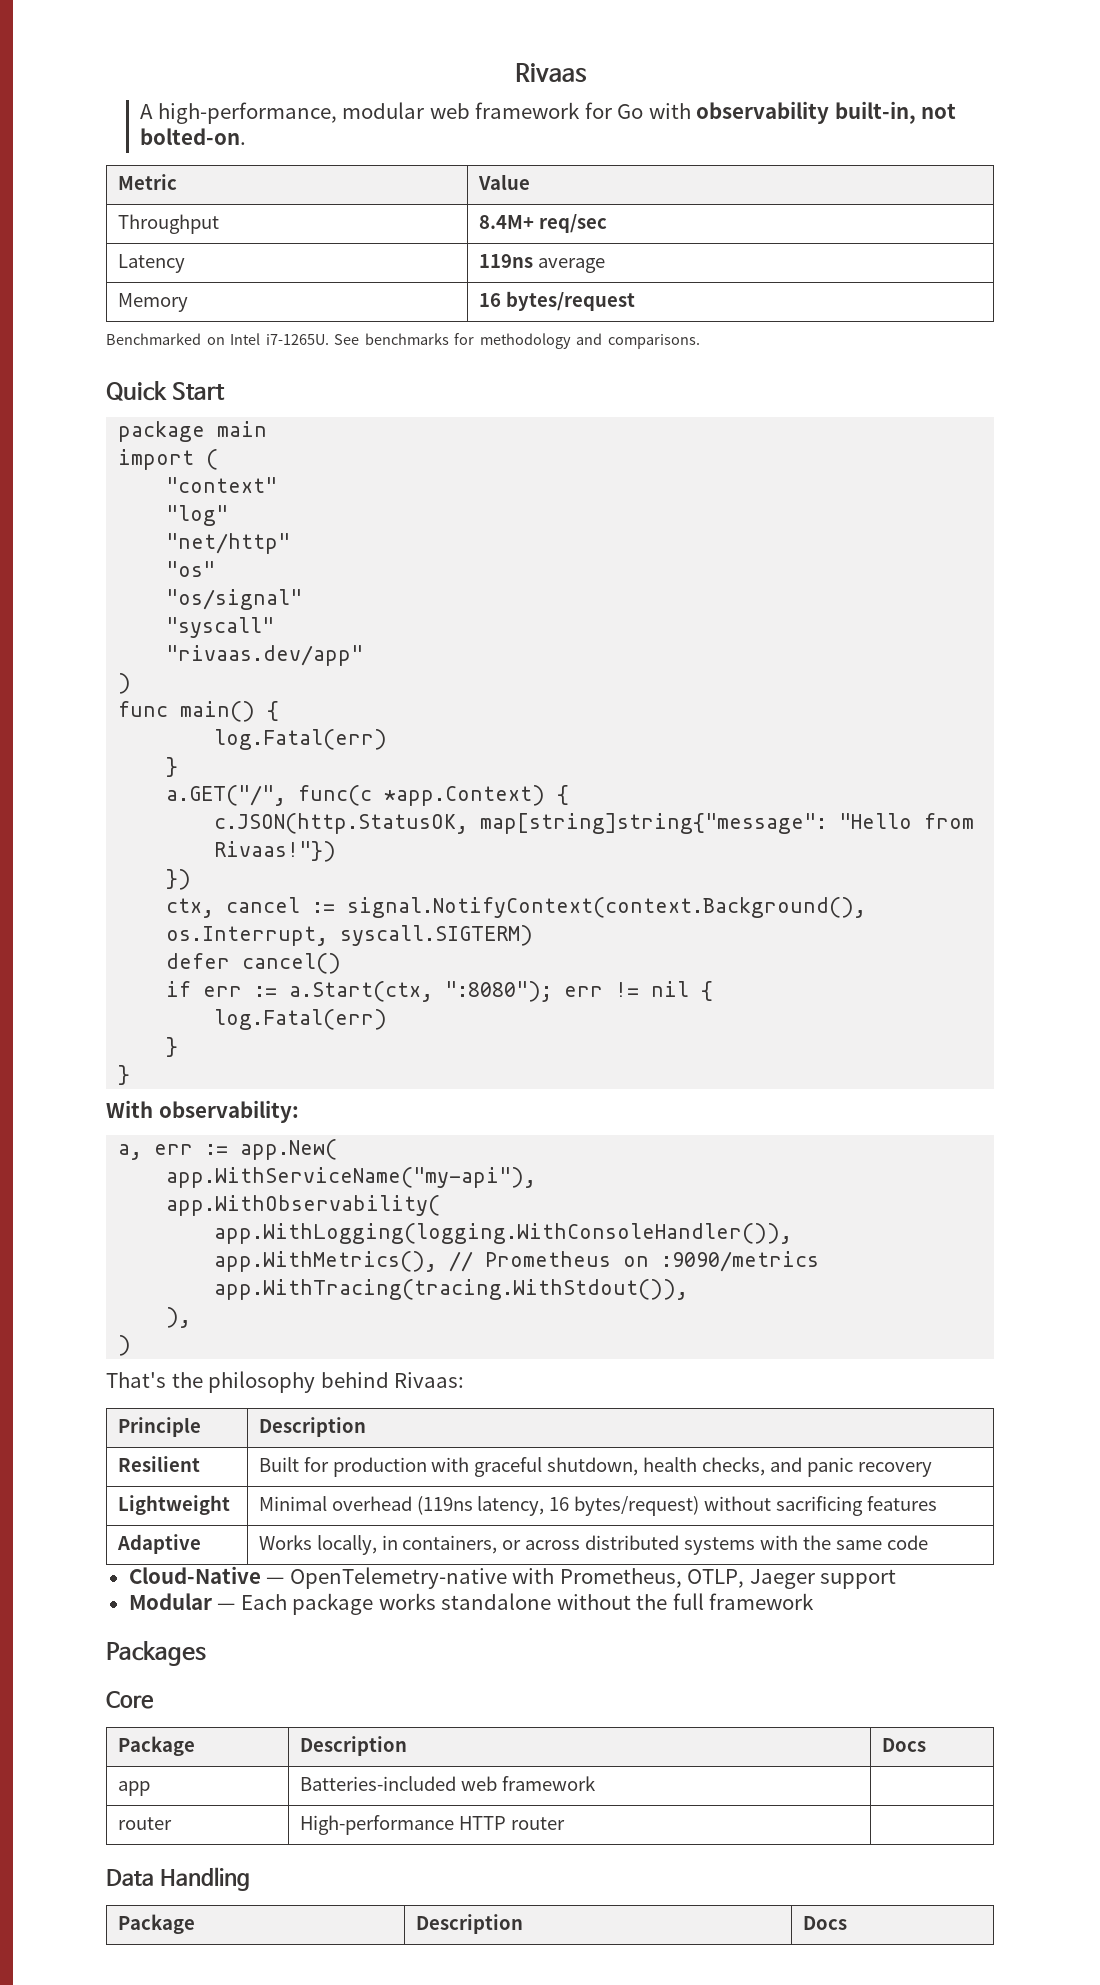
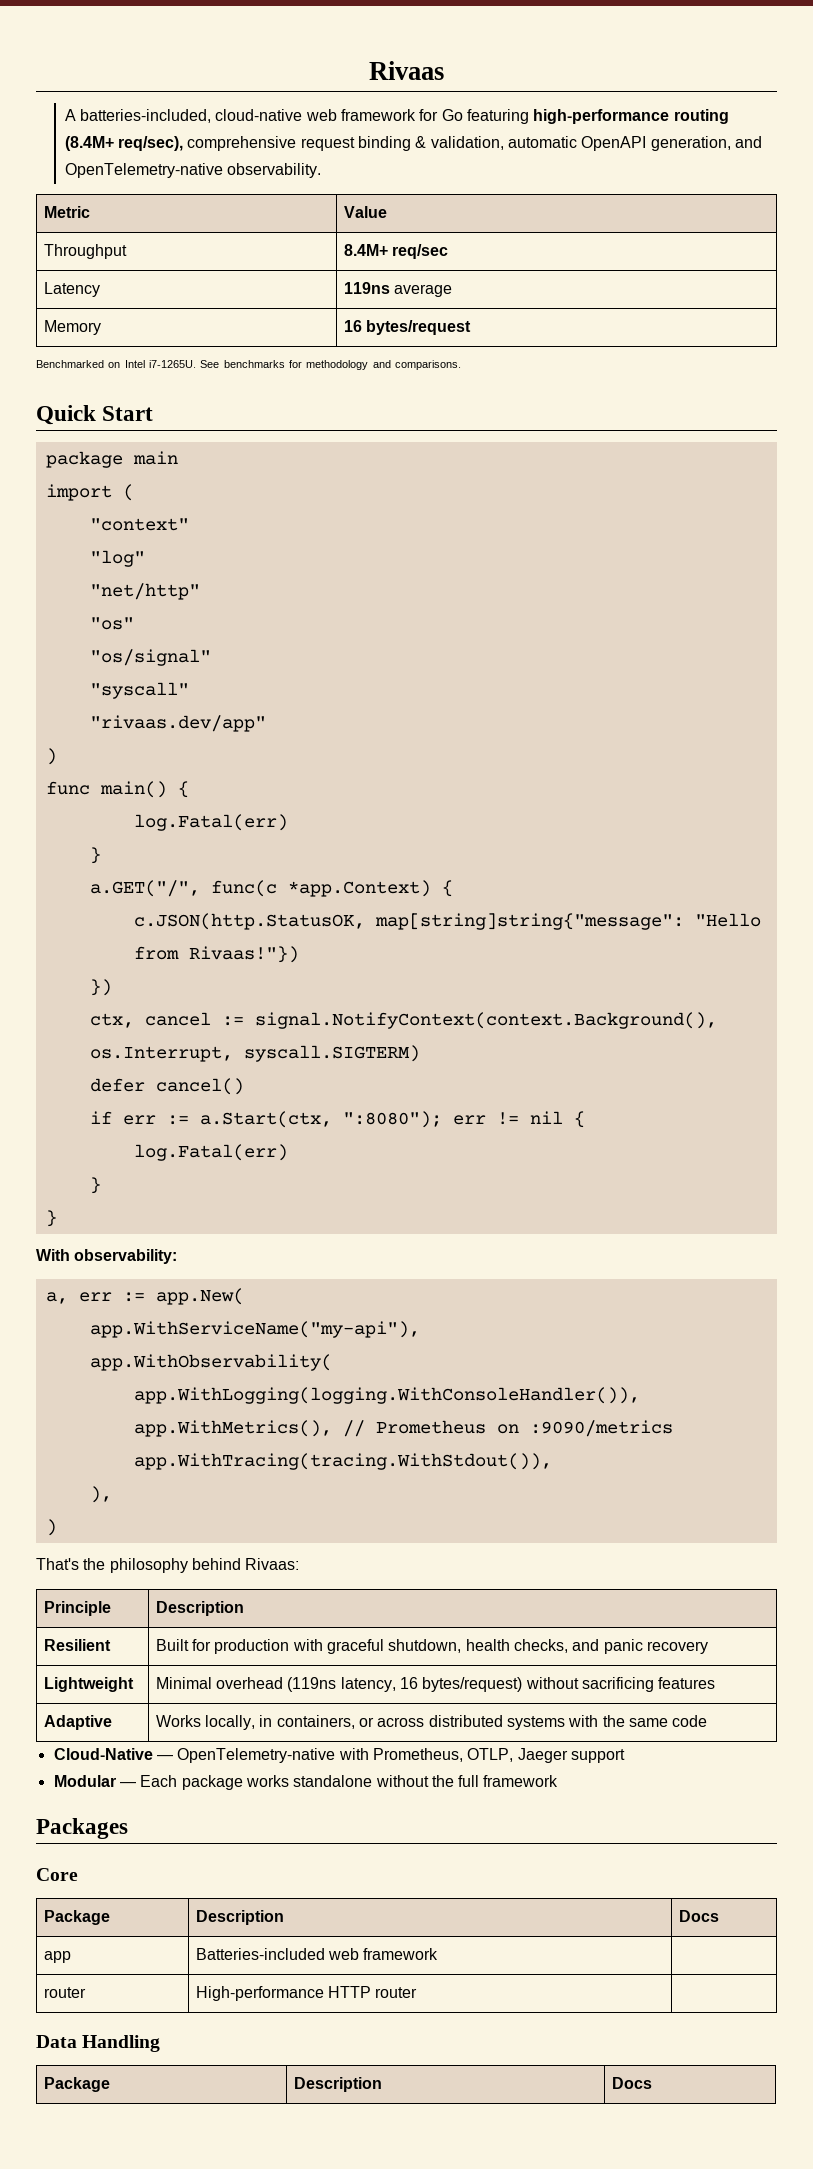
[157,102,425,124] high-performance, modular -> [80,109,303,123] batteries-included, cloud-native
[648,101,957,124] [140,128,247,145] with observability built-in, not bolted-on. -> [466,109,729,124] [64,136,762,151] [64,163,322,178] featuring high-performance routing (8.4M+ req/sec), comprehensive request binding & validation, automatic OpenAPI generation, and OpenTelemetry-native observability.

